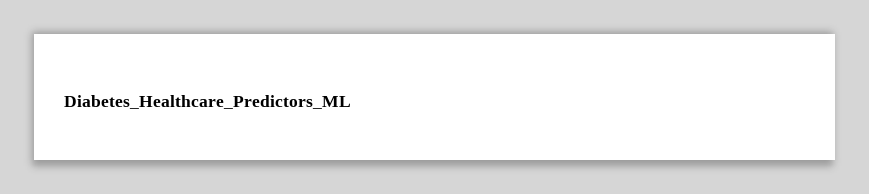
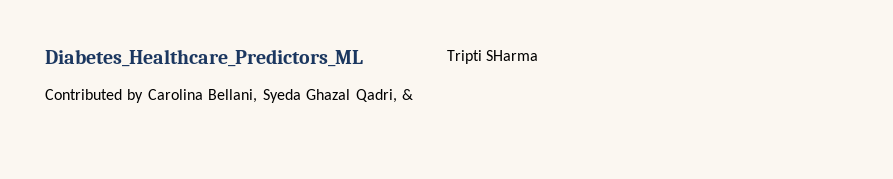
(351, 102) none -> [45,89,413,103] [447,50,539,64] // Contributed by Carolina Bellani, Syeda Ghazal Qadri, & Tripti SHarma

